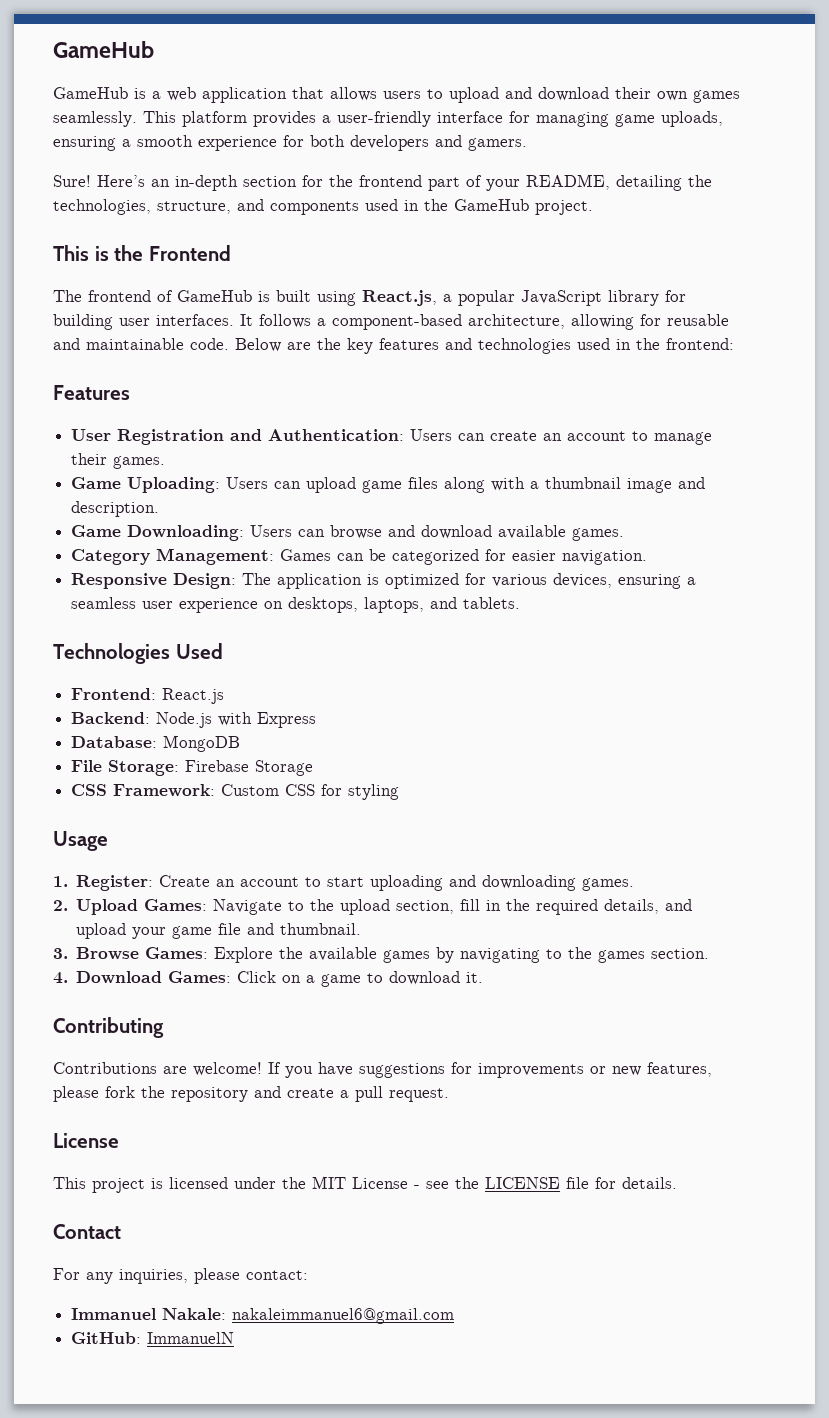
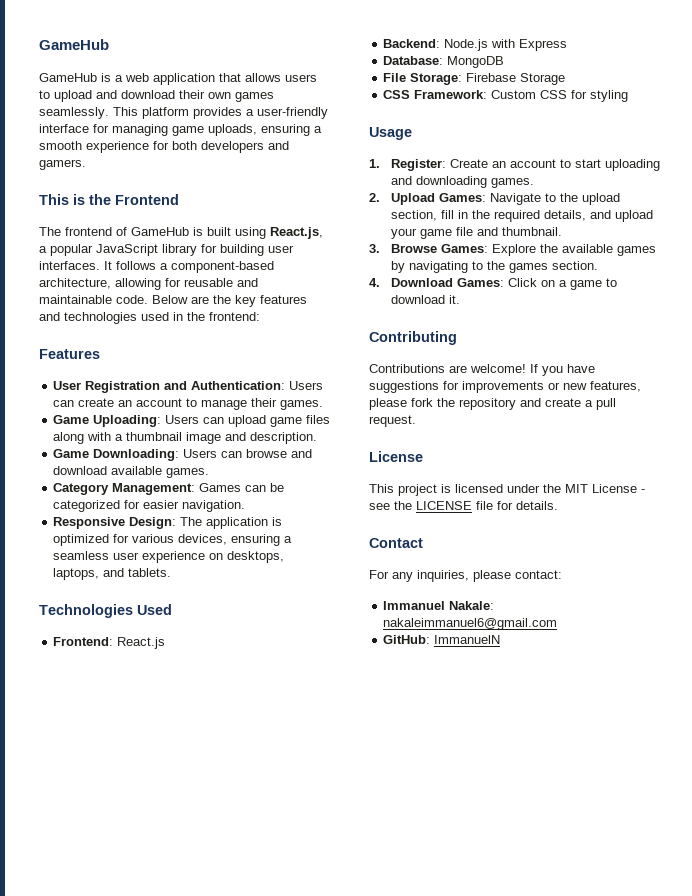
[53,174,712,191] [53,199,593,215] // Sure! Here’s an in-depth section for the frontend part of your README, detailing the technologies, structure, and components used in the GameHub project. -> (86, 164) none

